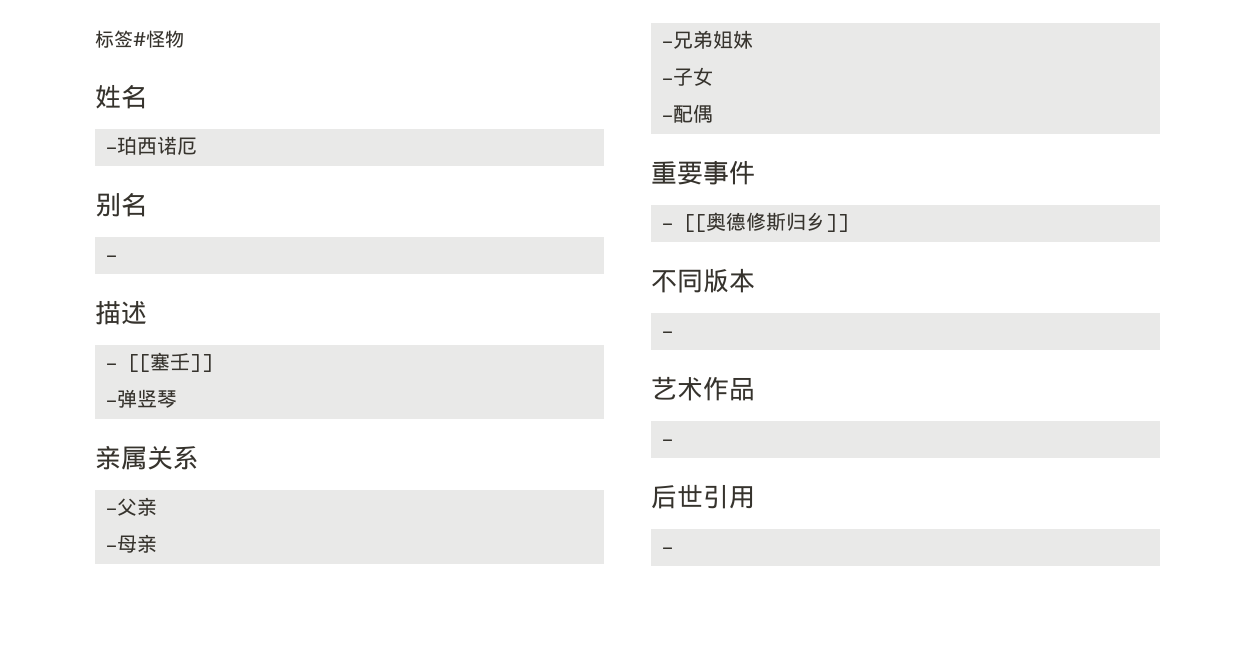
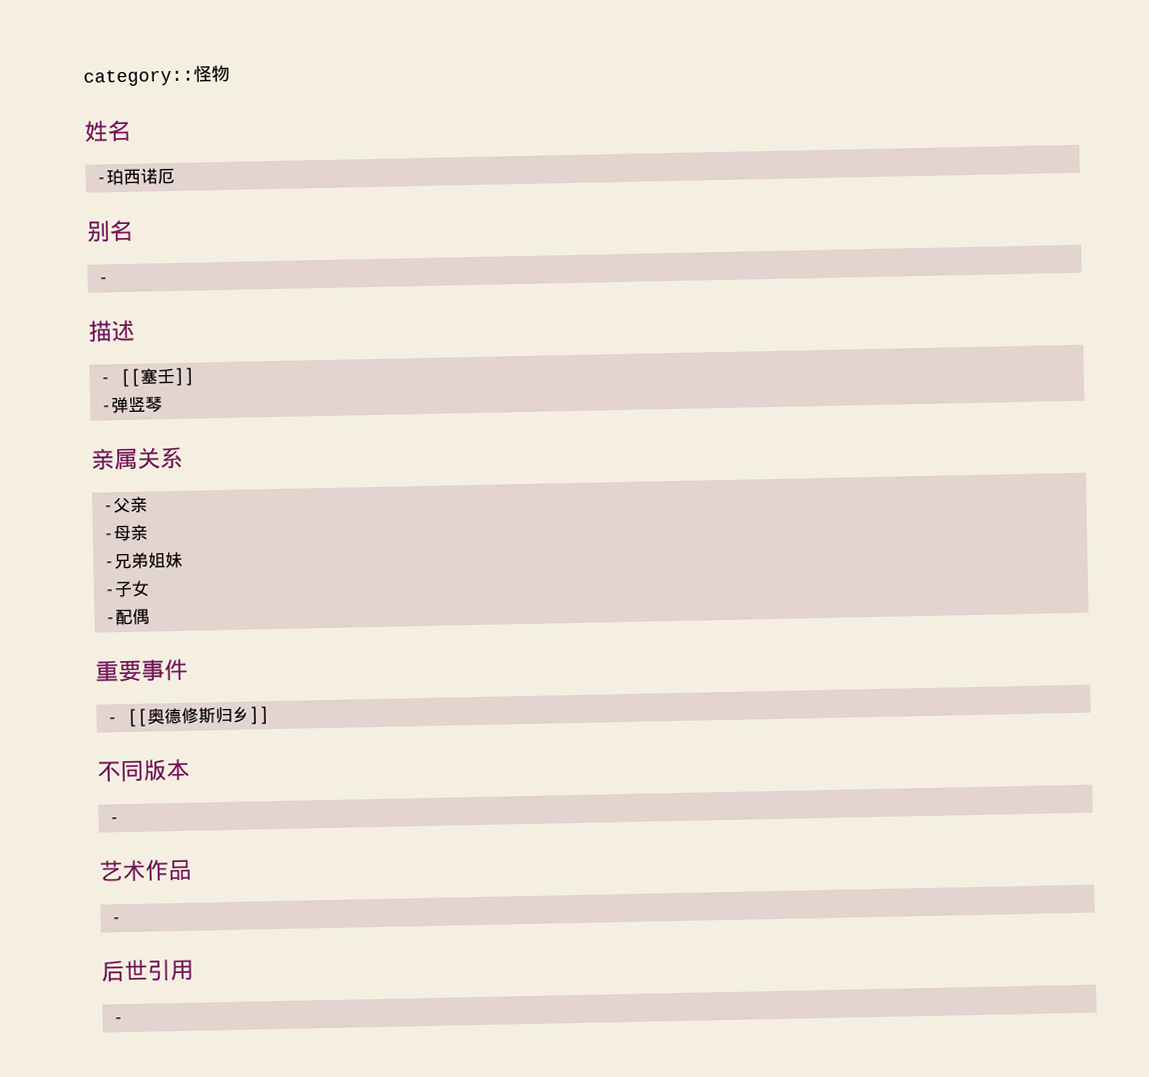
[95,30,146,48] 标签# -> [83,68,194,87] category::

